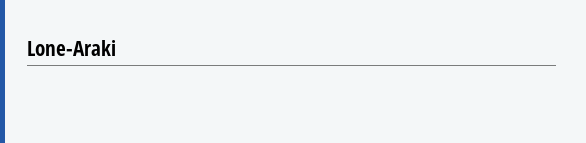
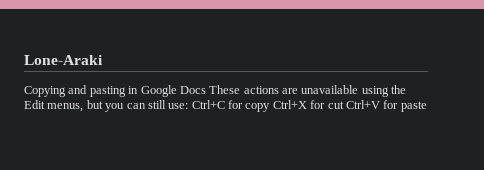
(116, 48) none -> [24,85,407,97] [24,100,427,112] // Copying and pasting in Google Docs These actions are unavailable using the Edit menus, but you can still use: Ctrl+C for copy Ctrl+X for cut Ctrl+V for paste

